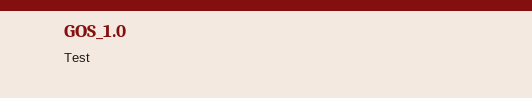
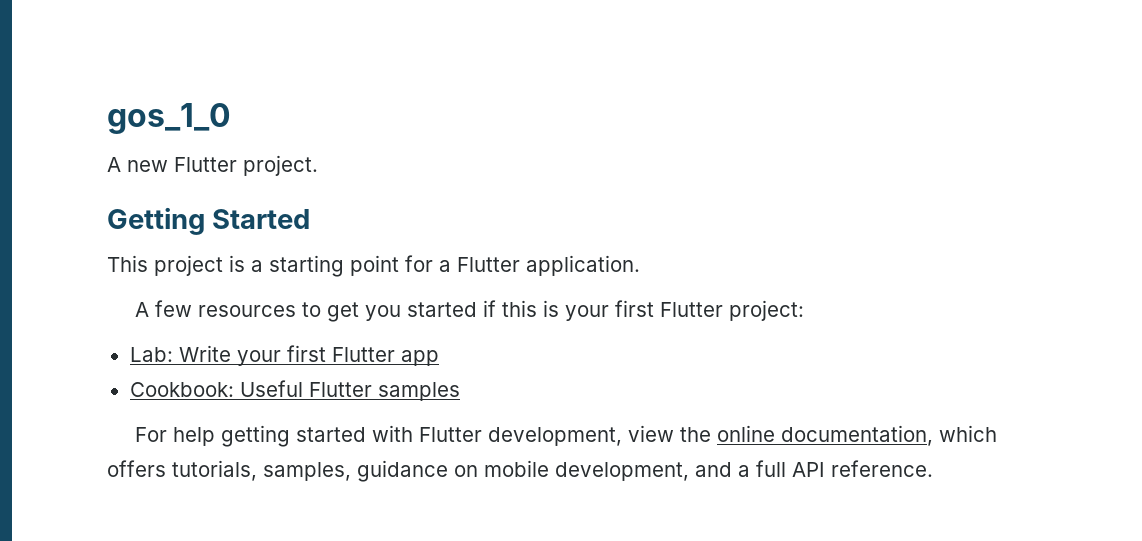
[64,24,126,40] [64,53,90,62] GOS_1.0 // Test -> [107,103,231,134] [107,155,318,176] [107,207,311,235] [107,255,640,277] [134,300,804,322] [129,345,439,366] [129,380,460,401] [134,425,997,447] [107,460,933,482] gos_1_0 // A new Flutter project. // Getting Started // This project is a starting point for a Flutter application. // A few resources to get you started if this is your first Flutter project: // Lab: Write your first Flutter app // Cookbook: Useful Flutter samples // For help getting started with Flutter development, view the online documentation, which offers tutorials, samples, guidance on mobile development, and a full API reference.

